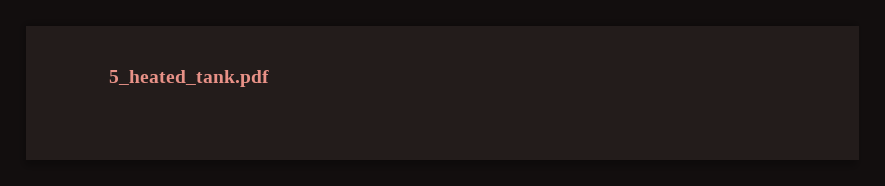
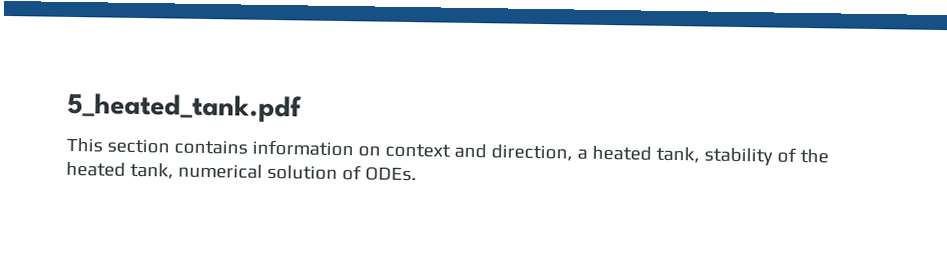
(269, 78) none -> [66,137,829,166] [66,161,417,182] // This section contains information on context and direction, a heated tank, stability of the heated tank, numerical solution of ODEs.

